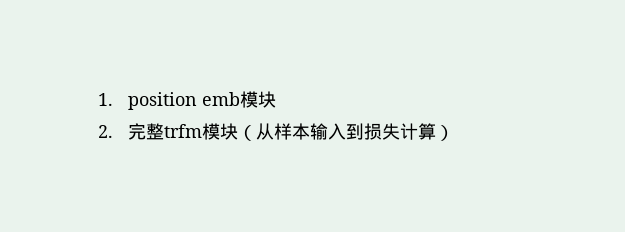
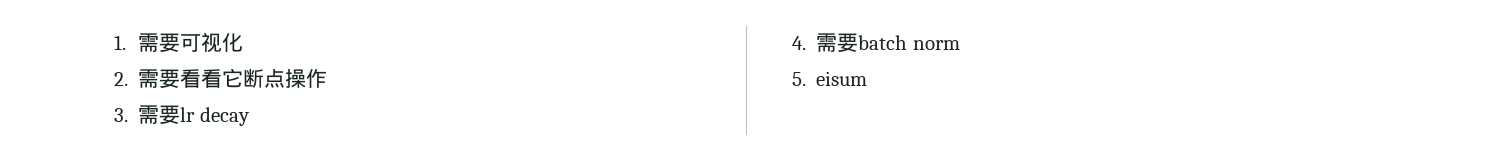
[127,91,276,110] [98,123,454,141] position emb模块 // 2.完整trfm模块（从样本输入到损失计算） -> [138,32,244,53] [114,68,328,88] [114,105,250,126] [792,33,960,52] [792,71,868,86] 需要可视化 // 2.需要看看它断点操作 // 3.需要lr decay // 4.需要batch norm // 5. eisum

